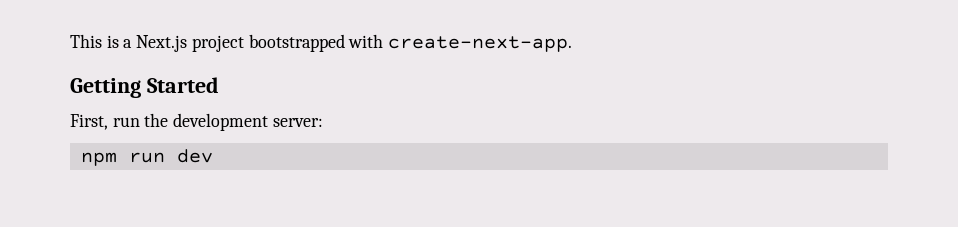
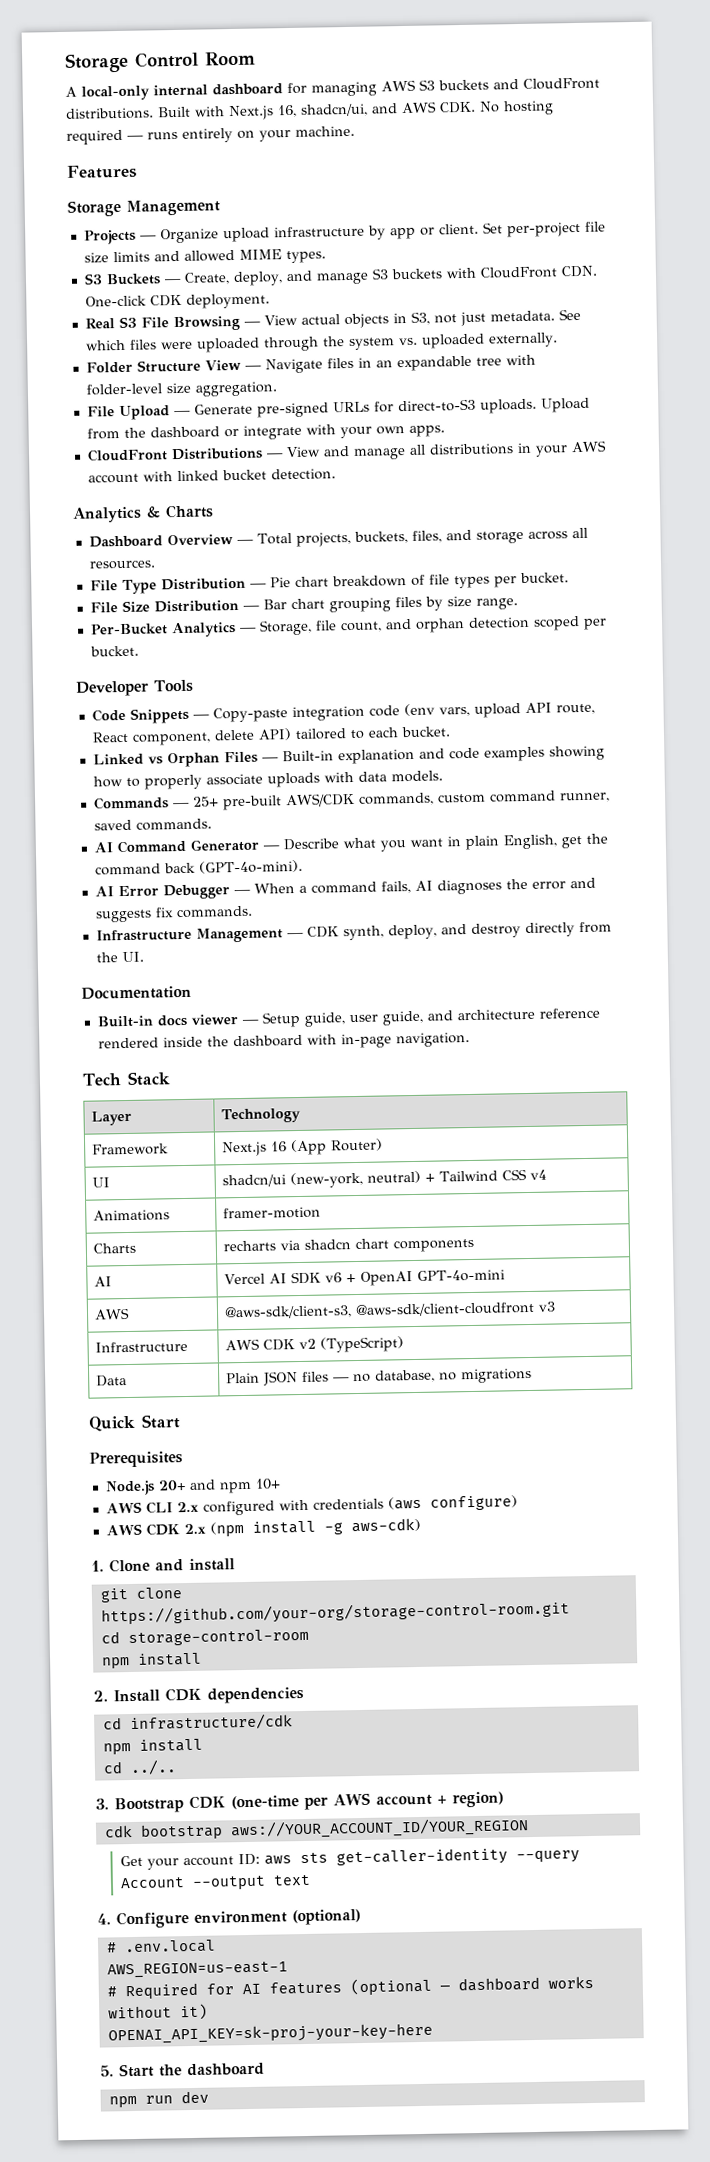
[70,34,573,52] [70,77,219,98] [70,113,323,131] This is a Next.js project bootstrapped with create-next-app. // Getting Started // First, run the development server: -> [65,51,256,73] [65,77,600,101] [65,100,554,121] [66,125,355,145] [66,164,137,179] [67,199,220,217] [83,221,606,245] [83,249,326,264] [83,265,597,287] [84,293,270,309] [84,308,581,332] [85,332,558,353] [85,354,536,374] [85,381,278,397] [86,397,590,421] [86,424,445,440] [86,440,607,462] [87,468,336,484] [72,504,214,523] [88,527,588,548] [88,559,156,570] [89,572,569,595] [89,595,518,613] [89,616,607,638] [89,645,139,657] [75,679,194,697] [91,702,595,724] [91,726,450,746] [92,745,605,768] [92,770,443,790] [93,790,610,811] [93,818,212,831] [93,833,608,854] [94,859,303,876] [94,877,596,900] [94,905,253,923] [95,921,612,943] [95,951,144,963] [81,985,192,1000] [96,1007,600,1028] [97,1032,470,1049] [82,1071,171,1086] [91,1110,133,1126] [221,1107,302,1124] [92,1143,170,1156] [222,1138,384,1157] [92,1177,111,1188] [222,1169,548,1189] [93,1209,171,1222] [223,1206,322,1220] [93,1242,137,1254] [223,1238,475,1253] [94,1276,113,1287] [224,1269,506,1286] [94,1307,131,1320] [224,1301,557,1320] [95,1340,189,1353] [225,1336,405,1353] [96,1375,128,1387] [226,1367,533,1386] [88,1414,181,1432] [89,1451,183,1468] [104,1478,281,1496] [105,1495,518,1516] [105,1517,421,1537] [91,1558,235,1573] [99,1587,182,1603] [100,1600,570,1626] [100,1628,309,1647] [101,1652,202,1669] [93,1686,304,1704] [102,1713,293,1732] [102,1738,203,1755] [102,1759,177,1776] [95,1791,504,1814] [103,1817,529,1840] [119,1847,580,1870] [119,1874,311,1890] [97,1909,361,1929] [105,1939,216,1954] [106,1961,288,1979] [106,1975,594,2000] [107,2003,208,2021] [107,2022,433,2045] [100,2062,265,2078] Storage Control Room // A local-only internal dashboard for managing AWS S3 buckets and CloudFront distributions. Built with Next.js 16, shadcn/ui, and AWS CDK. No hosting required — runs entirely on your machine. // Features // Storage Management // Projects — Organize upload infrastructure by app or client. Set per-project file size limits and allowed MIME types. // S3 Buckets — Create, deploy, and manage S3 buckets with CloudFront CDN. One-click CDK deployment. // Real S3 File Browsing — View actual objects in S3, not just metadata. See which files were uploaded through the system vs. uploaded externally. // Folder Structure View — Navigate files in an expandable tree with folder-level size aggregation. // File Upload — Generate pre-signed URLs for direct-to-S3 uploads. Upload from the dashboard or integrate with your own apps. // CloudFront Distributions — View and manage all distributions in your AWS account with linked bucket detection. // Analytics & Charts // Dashboard Overview — Total projects, buckets, files, and storage across all resources. // File Type Distribution — Pie chart breakdown of file types per bucket. // File Size Distribution — Bar chart grouping files by size range. // Per-Bucket Analytics — Storage, file count, and orphan detection scoped per bucket. // Developer Tools // Code Snippets — Copy-paste integration code (env vars, upload API route, React component, delete API) tailored to each bucket. // Linked vs Orphan Files — Built-in explanation and code examples showing how to properly associate uploads with data models. // Commands — 25+ pre-built AWS/CDK commands, custom command runner, saved commands. // AI Command Generator — Describe what you want in plain English, get the command back (GPT-4o-mini). // AI Error Debugger — When a command fails, AI diagnoses the error and suggests fix commands. // Infrastructure Management — CDK synth, deploy, and destroy directly from the UI. // Documentation // Built-in docs viewer — Setup guide, user guide, and architecture reference rendered inside the dashboard with in-page navigation. // Tech Stack // Layer | Technology // Framework | Next.js 16 (App Router) // UI | shadcn/ui (new-york, neutral) + Tailwind CSS v4 // Animations | framer-motion // Charts | recharts via shadcn chart components // AI | Vercel AI SDK v6 + OpenAI GPT-4o-mini // AWS | @aws-sdk/client-s3, @aws-sdk/client-cloudfront v3 // Infrastructure | AWS CDK v2 (TypeScript) // Data | Plain JSON files — no database, no migrations // Quick Start // Prerequisites // Node.js 20+ and npm 10+ // AWS CLI 2.x configured with credentials (aws configure) // AWS CDK 2.x (npm install -g aws-cdk) // 1. Clone and install // git clone https://github.com/your-org/storage-control-room.git // cd storage-control-room // npm install // 2. Install CDK dependencies // cd infrastructure/cdk // npm install // cd ../.. // 3. Bootstrap CDK (one-time per AWS account + region) // cdk bootstrap aws://YOUR_ACCOUNT_ID/YOUR_REGION // Get your account ID: aws sts get-caller-identity --query Account --output text // 4. Configure environment (optional) // # .env.local // AWS_REGION=us-east-1 // # Required for AI features (optional — dashboard works without it) // OPENAI_API_KEY=sk-proj-your-key-here // 5. Start the dashboard

